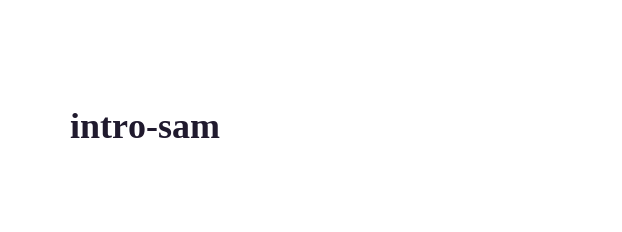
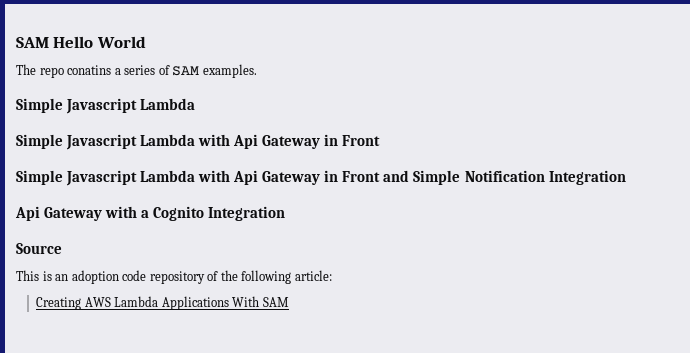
[70,113,220,138] intro-sam -> [16,36,146,48] [16,64,257,78] [16,98,196,114] [16,134,381,150] [16,170,626,186] [15,206,286,221] [16,243,62,254] [16,270,332,284] [35,296,289,310] SAM Hello World // The repo conatins a series of SAM examples. // Simple Javascript Lambda // Simple Javascript Lambda with Api Gateway in Front // Simple Javascript Lambda with Api Gateway in Front and Simple Notification Integration // Api Gateway with a Cognito Integration // Source // This is an adoption code repository of the following article: // Creating AWS Lambda Applications With SAM

